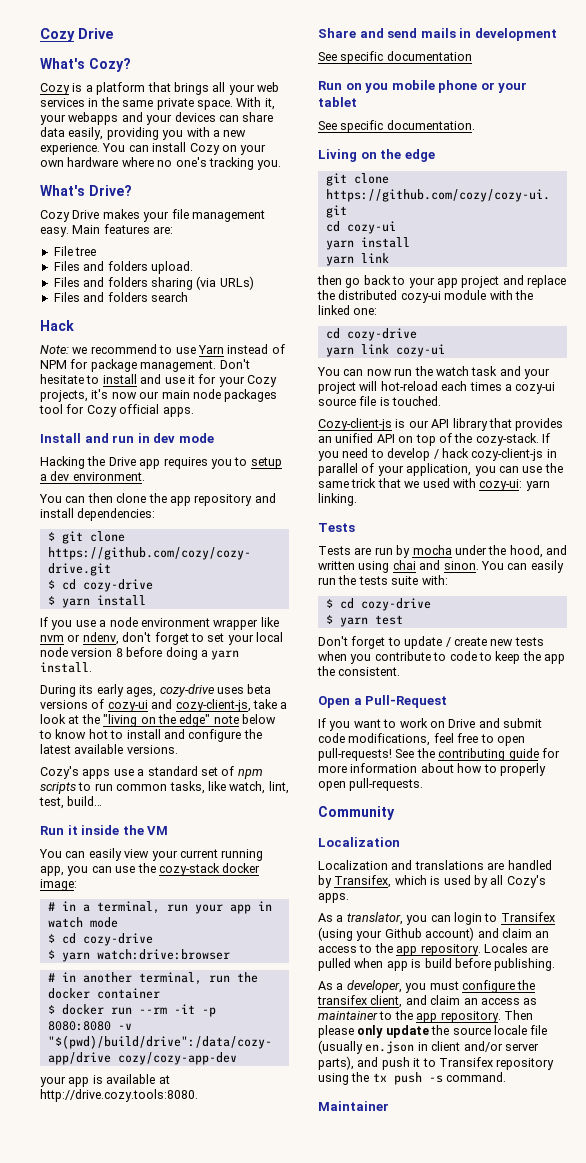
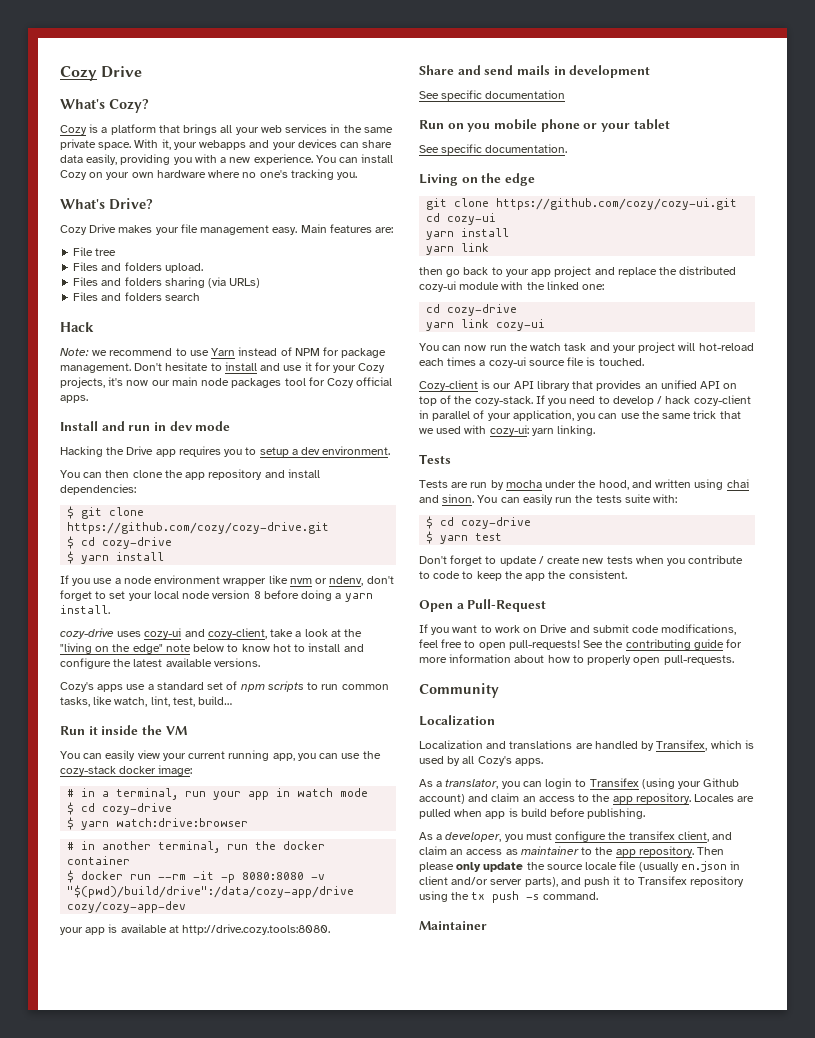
[40,684,272,697] [40,699,105,709] During its early ages, cozy-drive uses beta versions of -> [60,628,142,639] cozy-drive uses
[175,699,251,712] cozy-client-js, -> [207,628,267,639] cozy-client,
[318,418,392,431] Cozy-client-js -> [419,380,478,391] Cozy-client
[471,448,544,461] cozy-client-js -> [693,395,751,406] cozy-client

